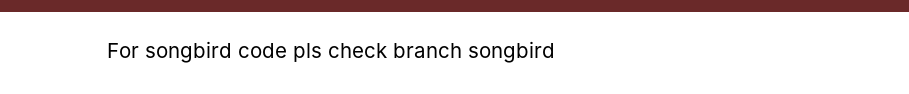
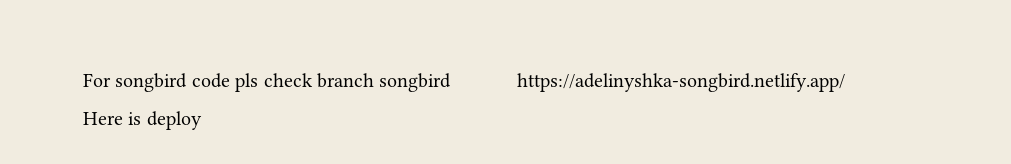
(555, 52) none -> [83,111,202,130] [517,73,845,92] // Here is deploy https://adelinyshka-songbird.netlify.app/

